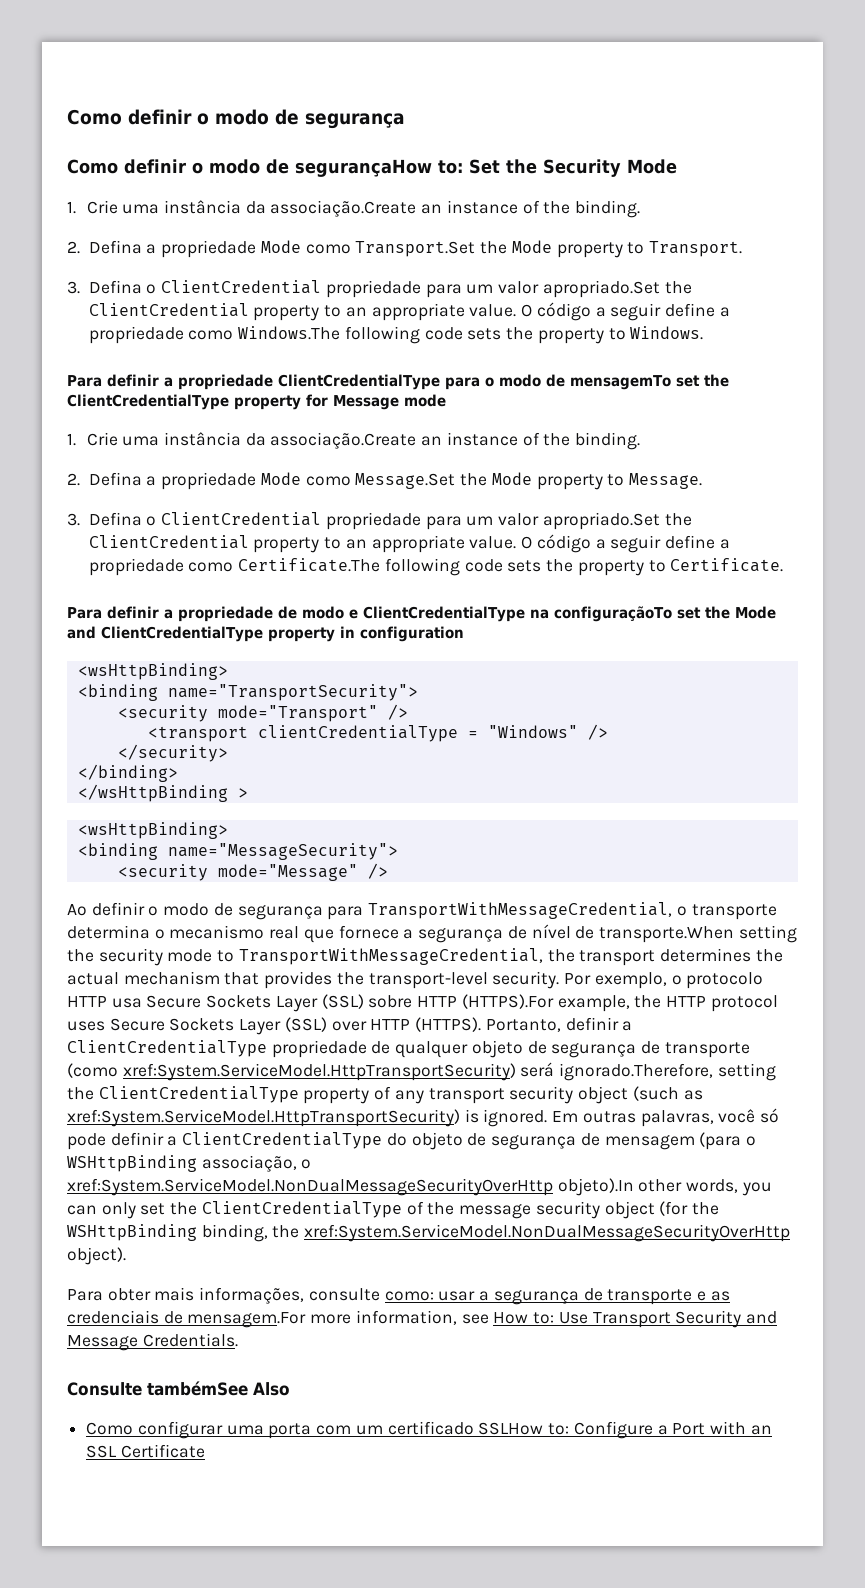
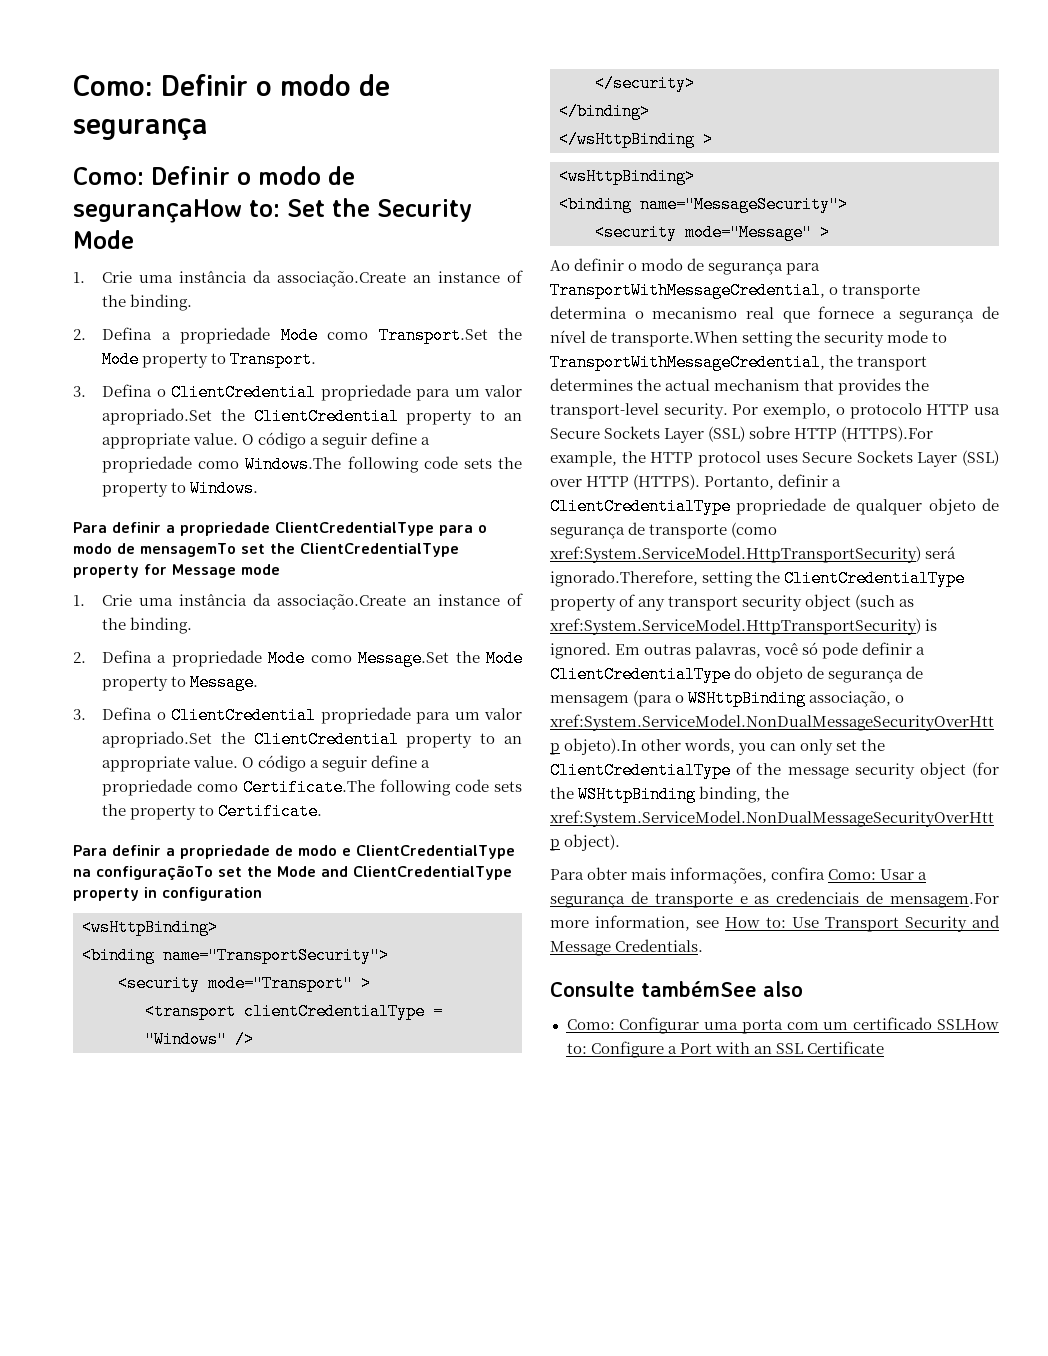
[67,109,192,125] Como definir -> [73,74,248,96] Como: Definir
[67,159,186,174] Como definir -> [73,166,230,185] Como: Definir
[387,704,408,720] /> -> [361,975,371,992] >
[367,863,388,879] /> -> [820,224,830,241] >
[308,1288,476,1301] consulte como: usar -> [771,867,915,880] confira Como: Usar
[253,1382,290,1396] [86,1421,223,1439] Also // Como configurar -> [763,981,803,997] [566,1017,700,1034] also // Como: Configurar

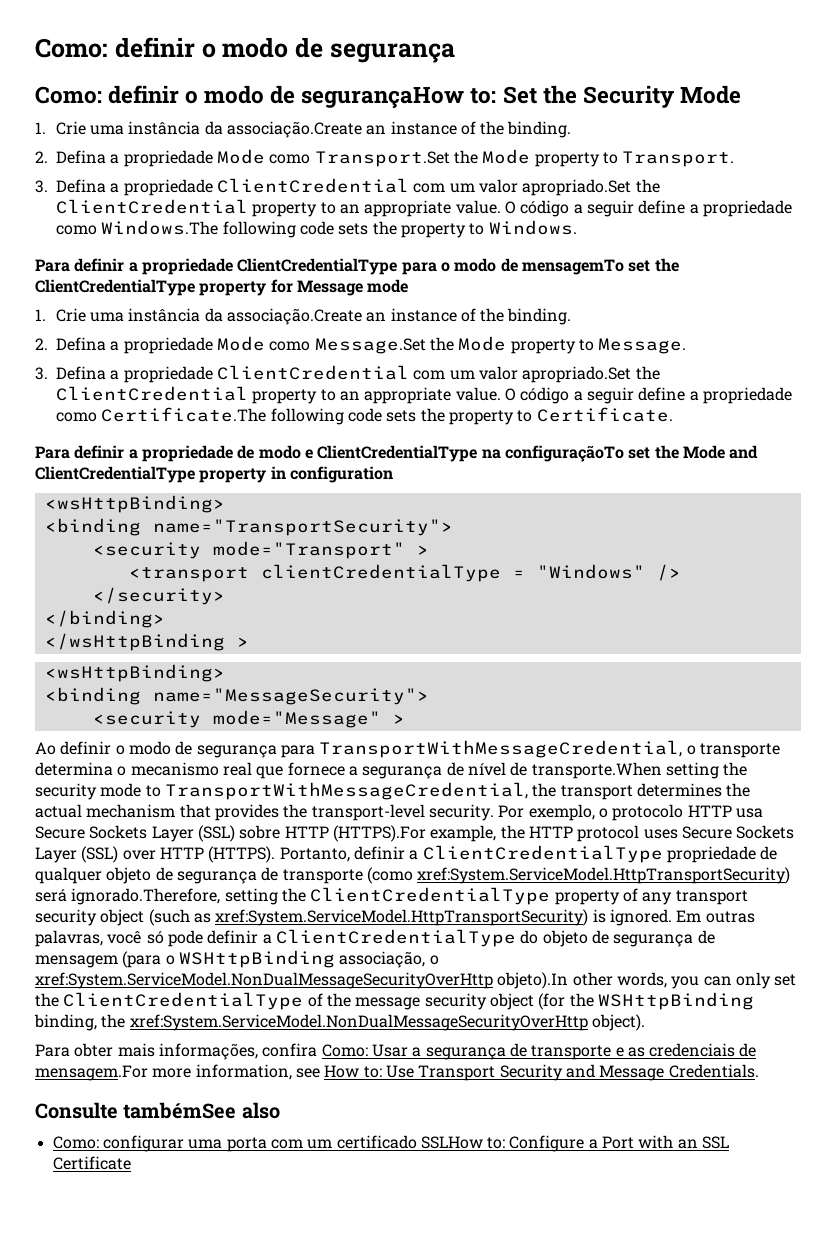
[73,74,248,96] Como: Definir -> [35,37,195,58] Como: definir
[151,166,230,185] Definir -> [108,85,180,104] definir
[156,384,451,401] o ClientCredential propriedade para -> [110,178,446,196] a propriedade ClientCredential com
[156,707,451,724] o ClientCredential propriedade para -> [110,365,446,383] a propriedade ClientCredential com
[619,1017,700,1034] Configurar -> [102,1135,184,1152] configurar

